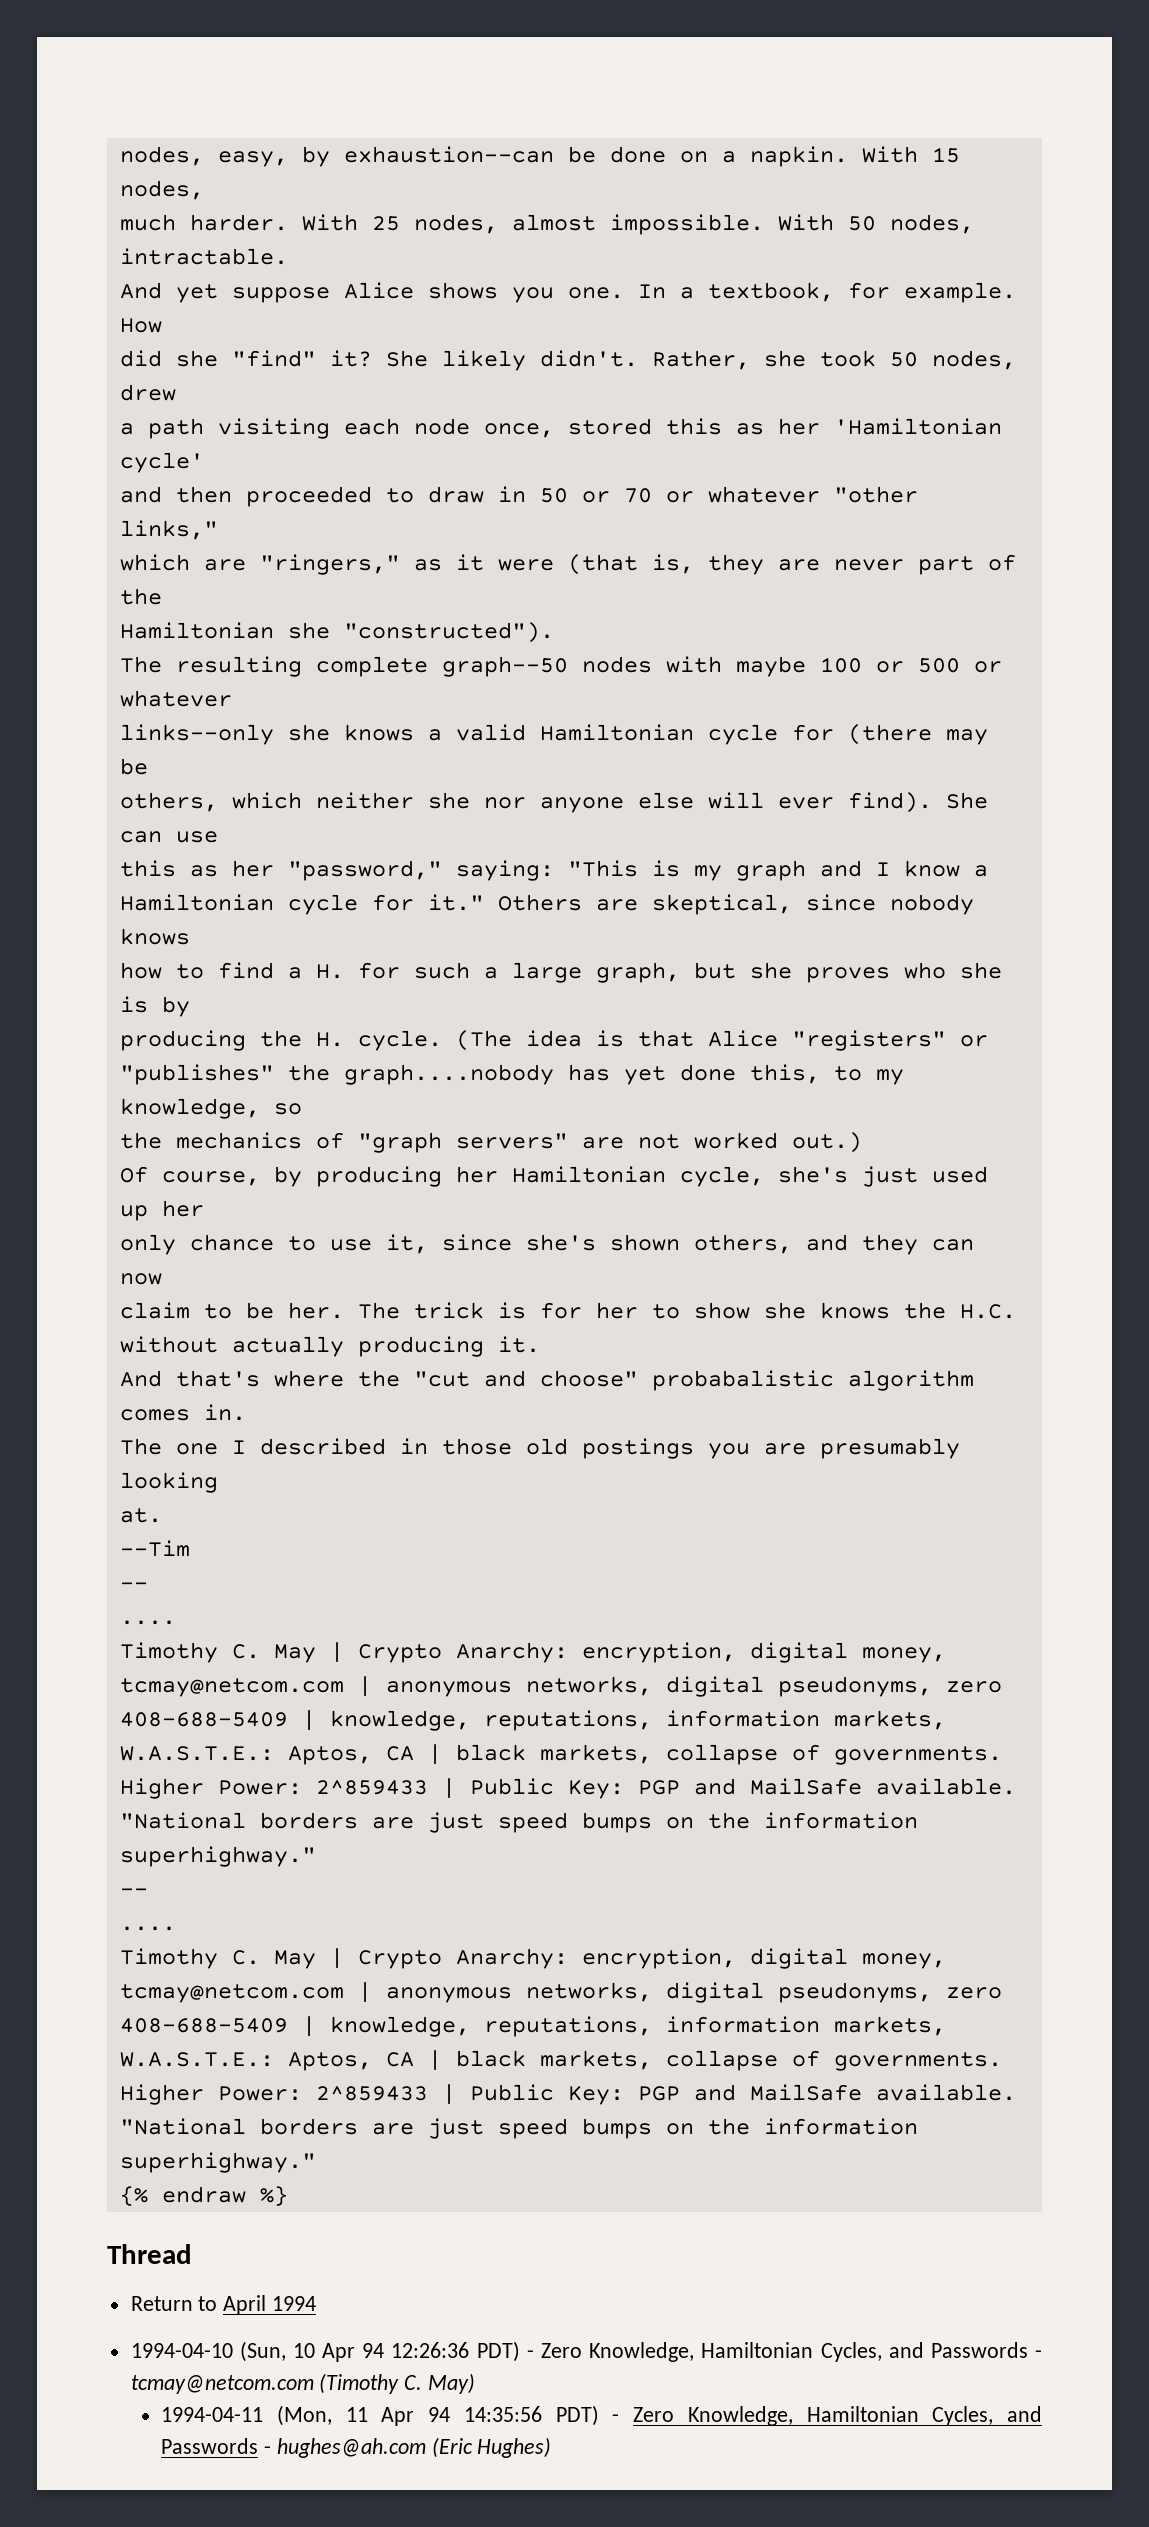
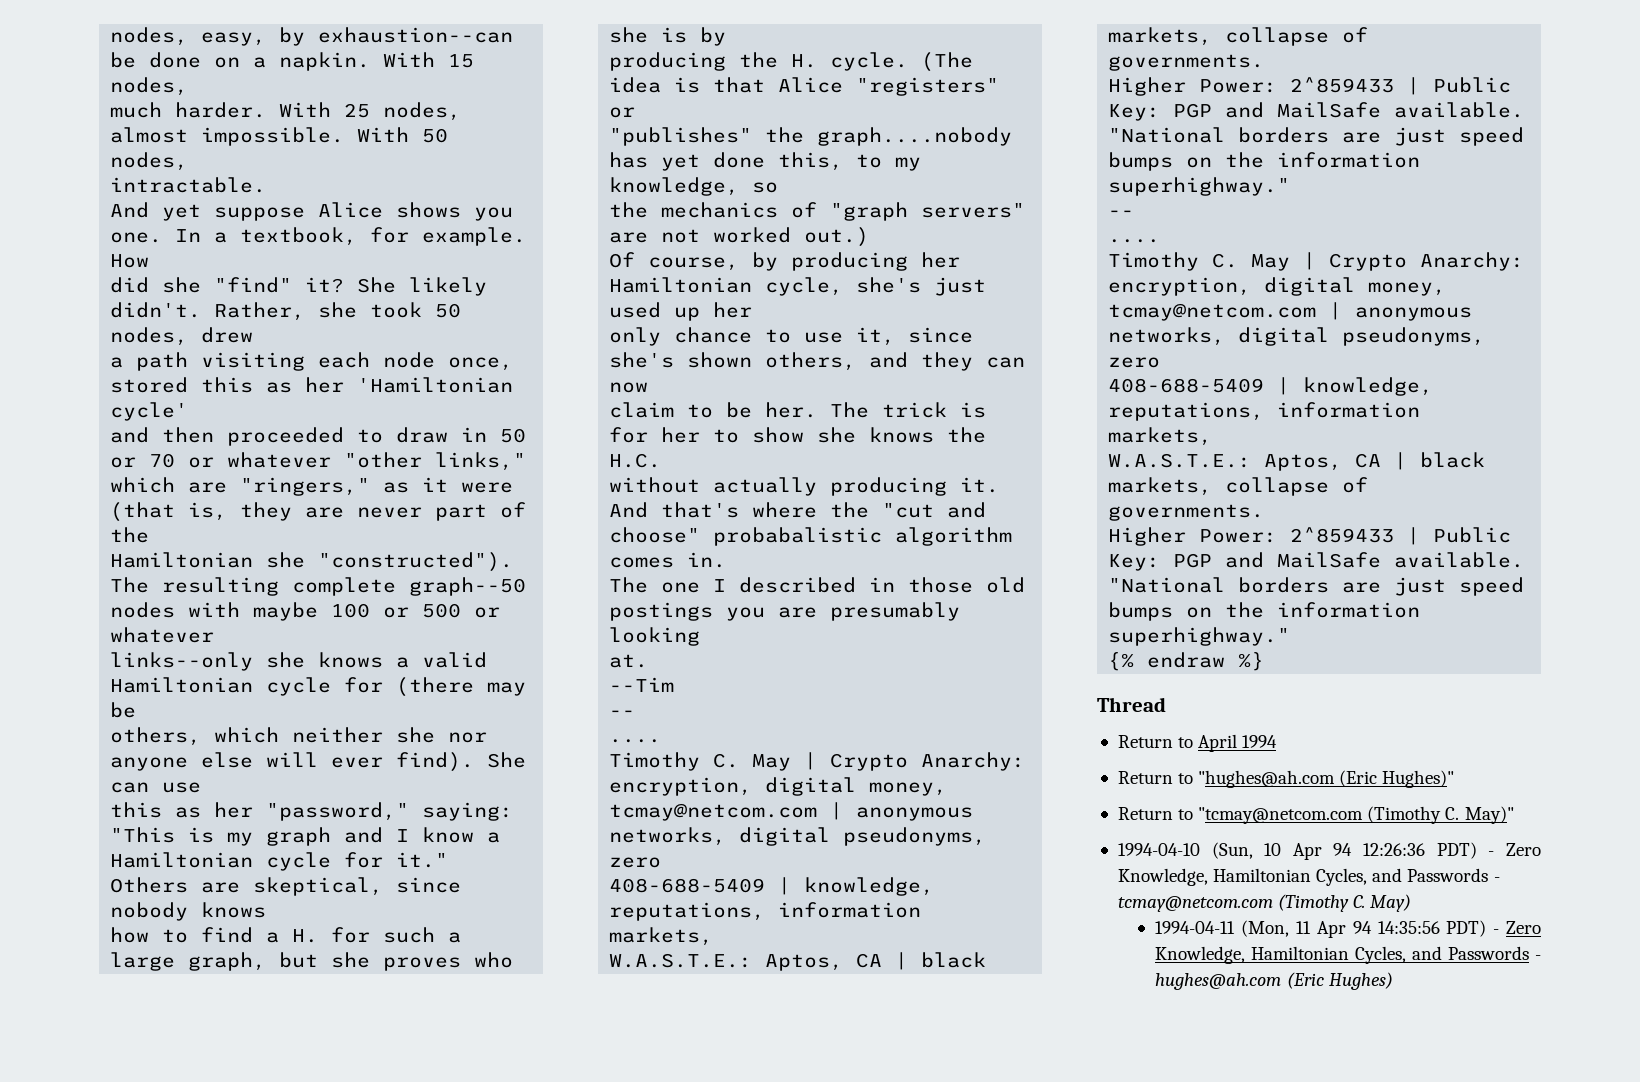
(317, 2303) none -> [1117,770,1455,788] [1117,806,1514,824] // Return to "hughes@ah.com (Eric Hughes)" // Return to "tcmay@netcom.com (Timothy C. May)"

